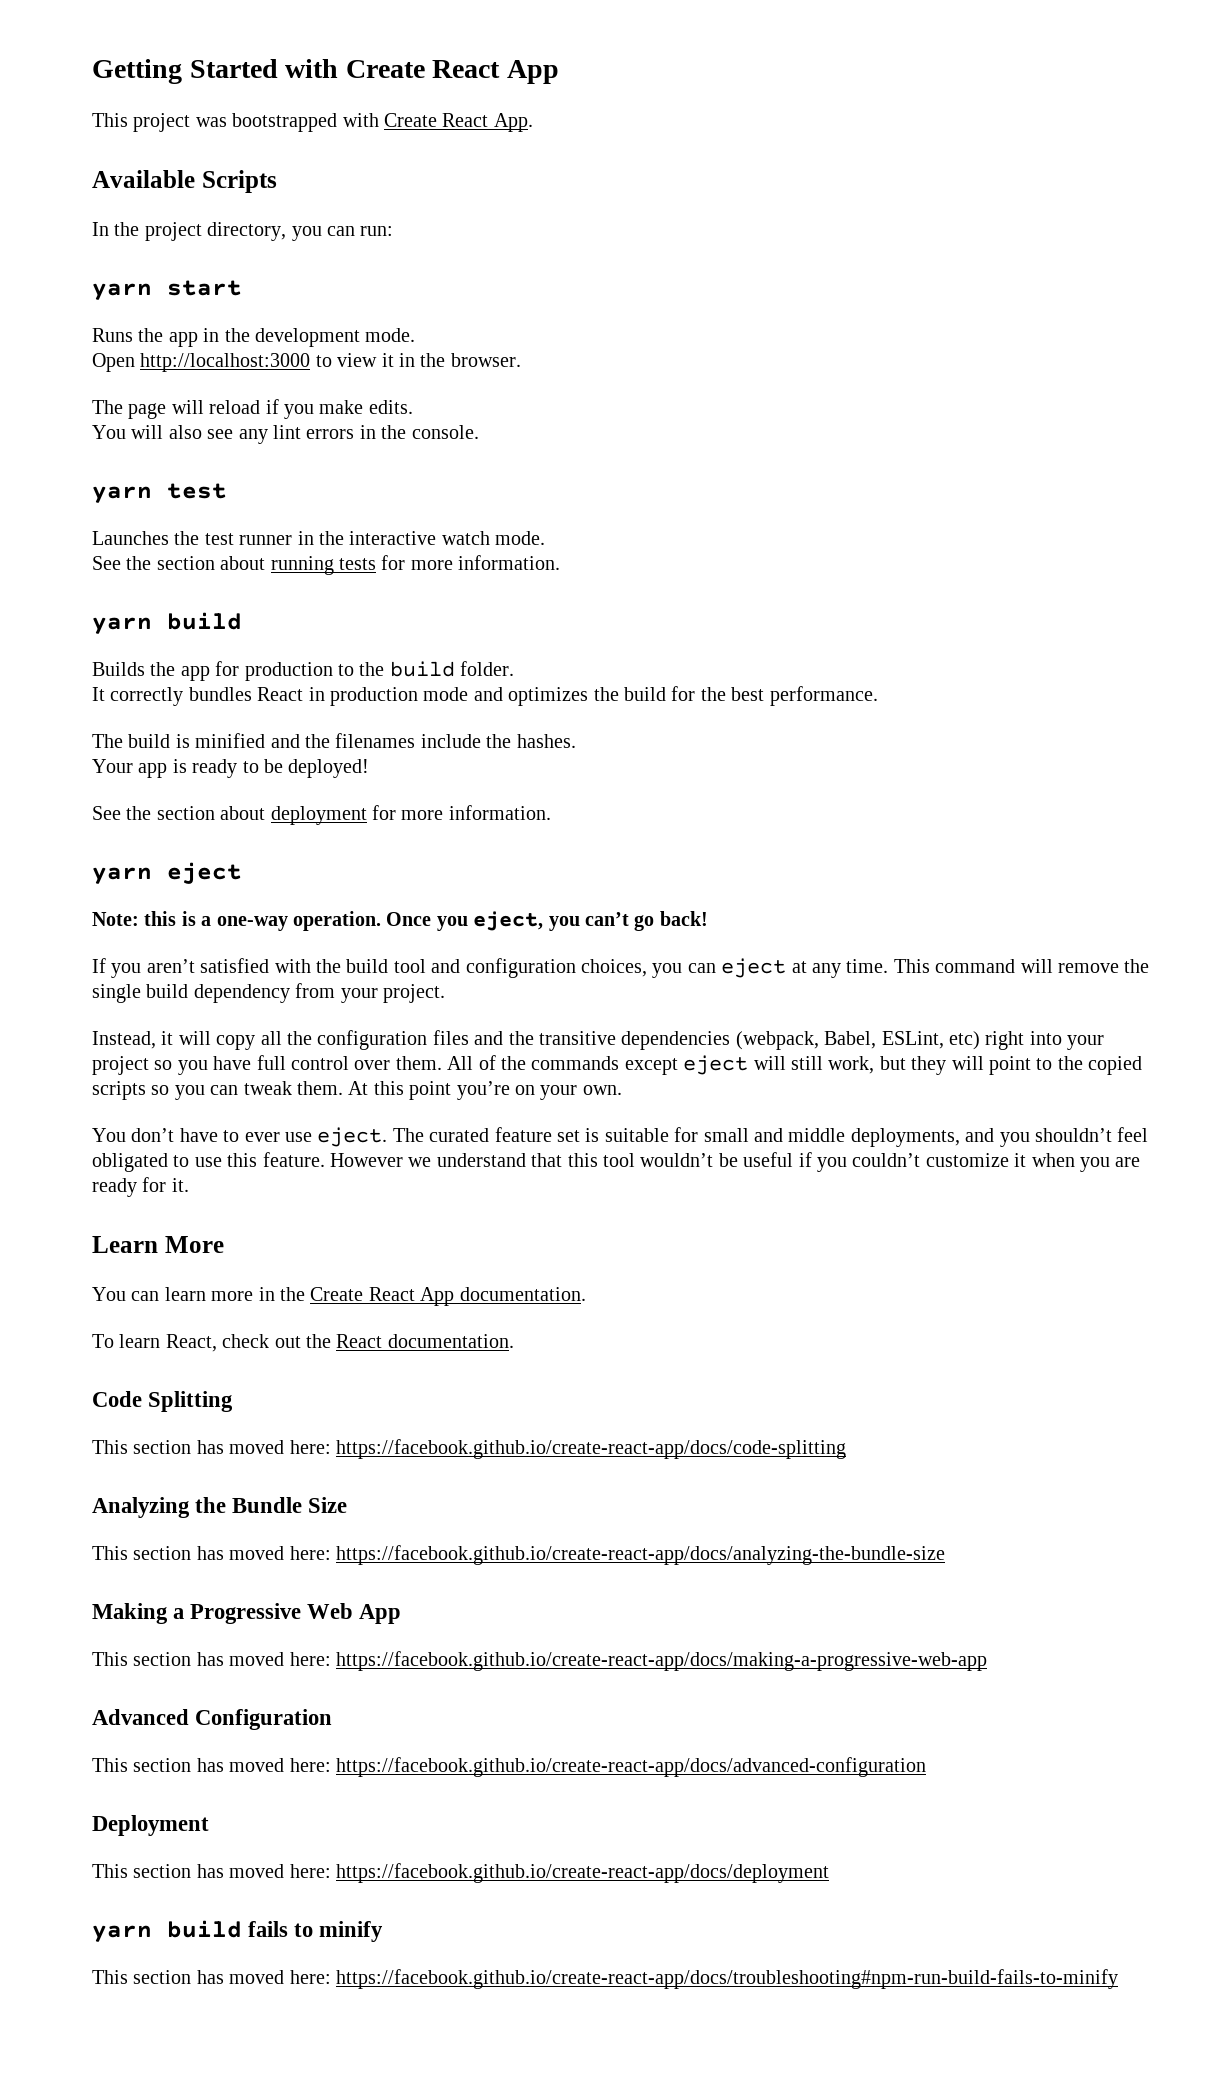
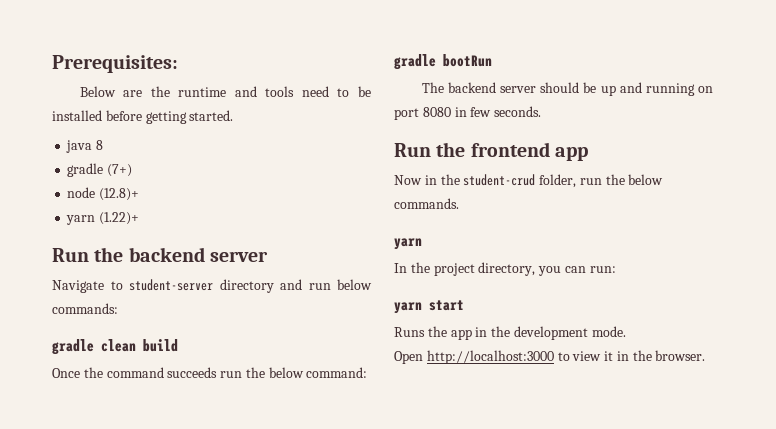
[92,59,559,84] [92,113,533,132] [92,170,277,193] Getting Started with Create React App // This project was bootstrapped with Create React App. // Available Scripts -> [52,55,178,73] [79,86,371,97] [52,110,234,124] [66,140,104,153] [67,163,133,177] [67,187,140,201] [66,212,140,225] [52,247,268,262] [52,279,372,293] [52,303,118,314] [52,339,178,355] [52,367,368,378] [394,54,492,70] [421,82,713,96] [394,106,542,120] [394,142,588,161] [394,174,664,188] [394,198,459,209] [394,238,422,250] Prerequisites: // Below are the runtime and tools need to be installed before getting started. // java 8 // gradle (7+) // node (12.8)+ // yarn (1.22)+ // Run the backend server // Navigate to student-server directory and run below commands: // gradle clean build // Once the command succeeds run the below command: // gradle bootRun // The backend server should be up and running on port 8080 in few seconds. // Run the frontend app // Now in the student-crud folder, run the below commands. // yarn
[92,399,413,419] [92,425,479,444] [92,483,227,503] [92,531,546,545] [92,555,561,575] [92,612,242,634] [92,661,515,681] [92,686,878,706] [92,733,576,748] [92,759,370,778] [92,805,551,825] [92,862,242,884] [92,911,708,931] [92,958,1150,978] [92,983,445,1003] [92,1030,1105,1050] [92,1055,1143,1075] [92,1081,622,1100] [92,1127,1149,1147] [92,1152,1141,1172] [92,1177,189,1197] [92,1236,224,1253] [92,1287,586,1306] [92,1334,514,1352] [92,1391,234,1412] [92,1439,846,1459] [92,1497,348,1518] [92,1545,945,1565] [92,1603,402,1624] [92,1651,987,1671] [92,1709,333,1730] [92,1757,926,1777] [92,1815,209,1836] [92,1863,829,1883] [92,1920,384,1942] [92,1969,1118,1989] // The page will reload if you make edits. // You will also see any lint errors in the console. // yarn test // Launches the test runner in the interactive watch mode. // See the section about running tests for more information. // yarn build // Builds the app for production to the build folder. // It correctly bundles React in production mode and optimizes the build for the best performance. // The build is minified and the filenames include the hashes. // Your app is ready to be deployed! // See the section about deployment for more information. // yarn eject // Note: this is a one-way operation. Once you eject, you can’t go back! // If you aren’t satisfied with the build tool and configuration choices, you can eject at any time. This command will remove the single build dependency from your project. // Instead, it will copy all the configuration files and the transitive dependencies (webpack, Babel, ESLint, etc) right into your project so you have full control over them. All of the commands except eject will still work, but they will point to the copied scripts so you can tweak them. At this point you’re on your own. // You don’t have to ever use eject. The curated feature set is suitable for small and middle deployments, and you shouldn’t feel obligated to use this feature. However we understand that this tool wouldn’t be useful if you couldn’t customize it when you are ready for it. // Learn More // You can learn more in the Create React App documentation. // To learn React, check out the React documentation. // Code Splitting // This section has moved here: https://facebook.github.io/create-react-app/docs/code-splitting // Analyzing the Bundle Size // This section has moved here: https://facebook.github.io/create-react-app/docs/analyzing-the-bundle-size // Making a Progressive Web App // This section has moved here: https://facebook.github.io/create-react-app/docs/making-a-progressive-web-app // Advanced Configuration // This section has moved here: https://facebook.github.io/create-react-app/docs/advanced-configuration // Deployment // This section has moved here: https://facebook.github.io/create-react-app/docs/deployment // yarn build fails to minify // This section has moved here: https://facebook.github.io/create-react-app/docs/troubleshooting#npm-run-build-fails-to-minify -> (706, 355) none

